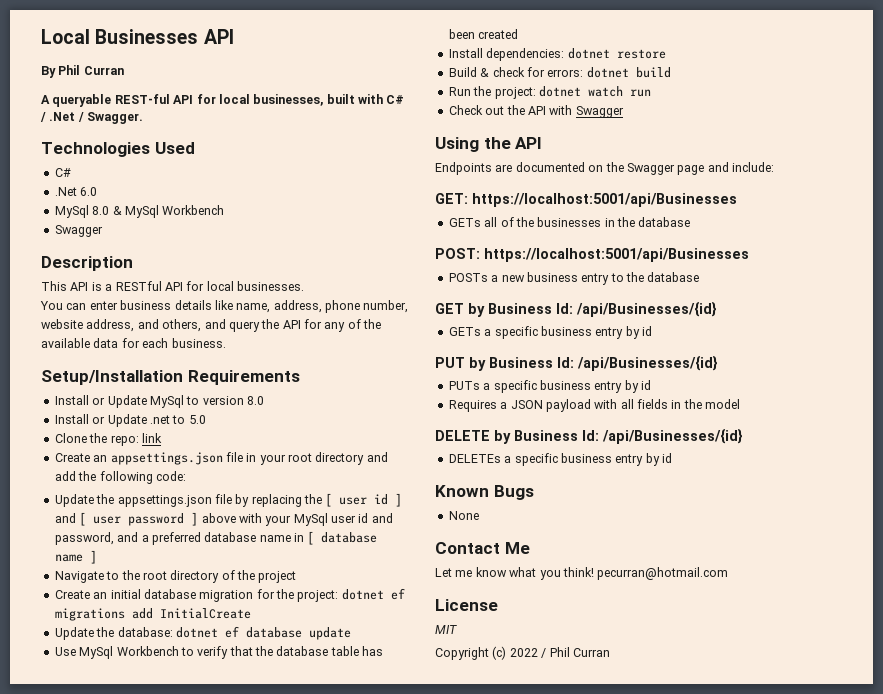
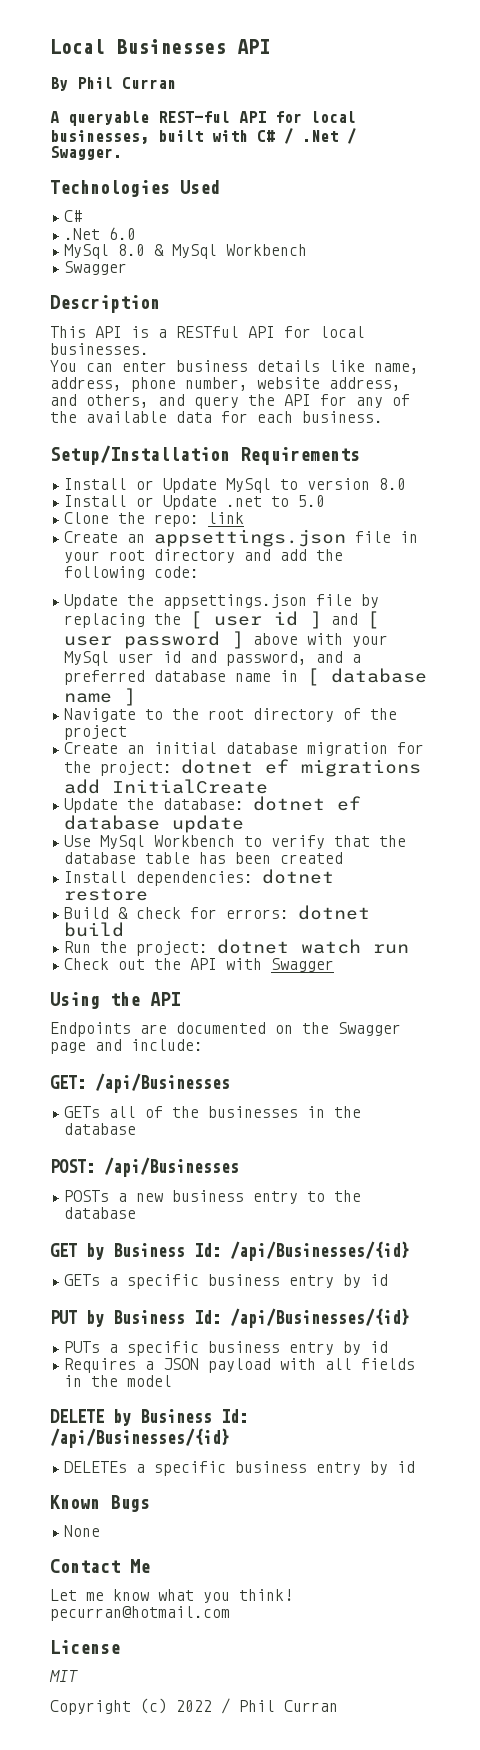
[472,193,737,207] https://localhost:5001/api/Businesses -> [95,1073,230,1093] /api/Businesses
[484,248,749,262] https://localhost:5001/api/Businesses -> [104,1157,239,1177] /api/Businesses

